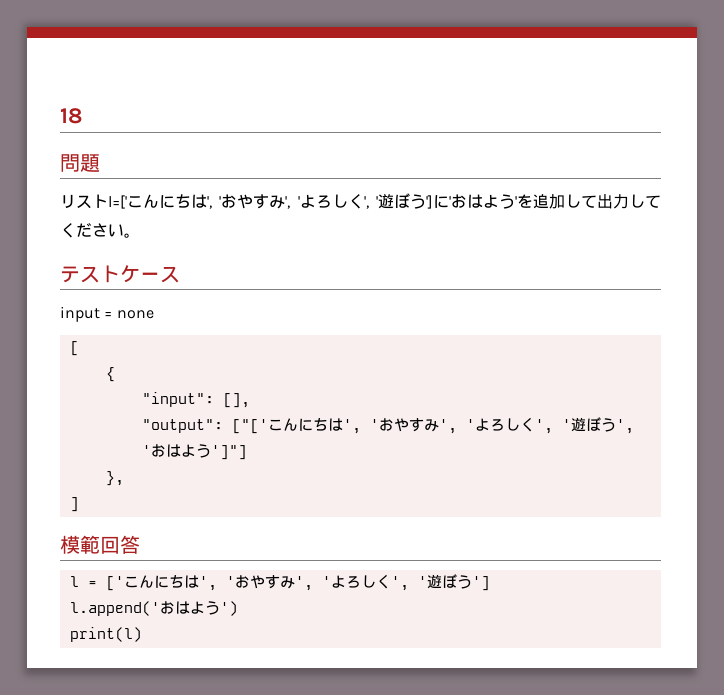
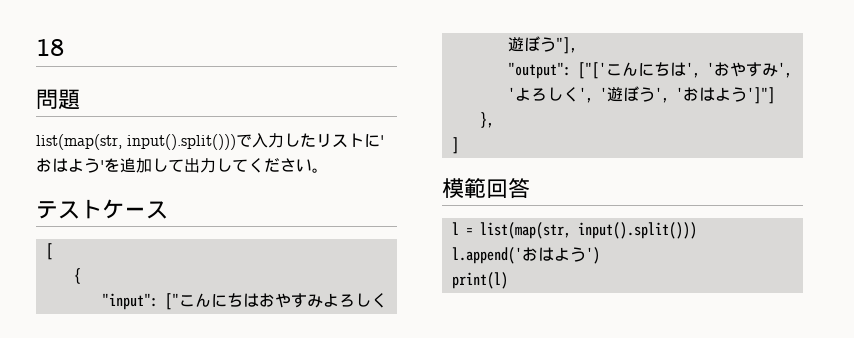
[60,193,433,209] リストl=['こんにちは', 'おやすみ', 'よろしく', '遊ぼう'] -> [36,133,364,150] list(map(str, input().split()))で入力したリスト
[60,306,154,322] // input = none -> (168, 210) none
[222,393,250,408] [], -> [164,293,387,310] [507,36,577,54] ["こんにちはおやすみよろしく遊ぼう"],
[105,574,490,591] ['こんにちは', 'おやすみ', 'よろしく', '遊ぼう'] -> [479,222,697,239] list(map(str, input().split()))

